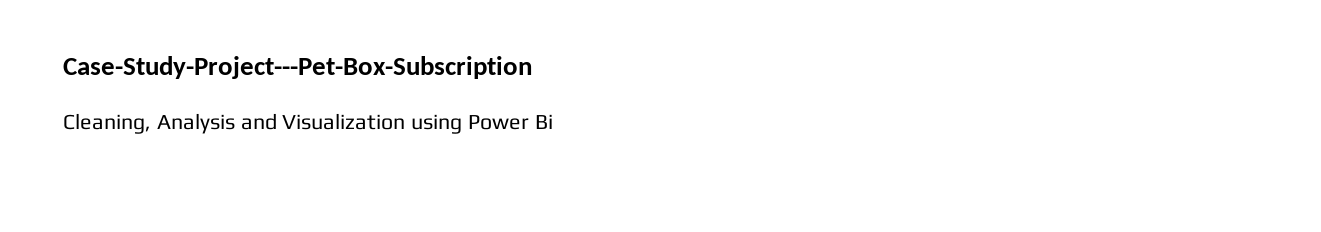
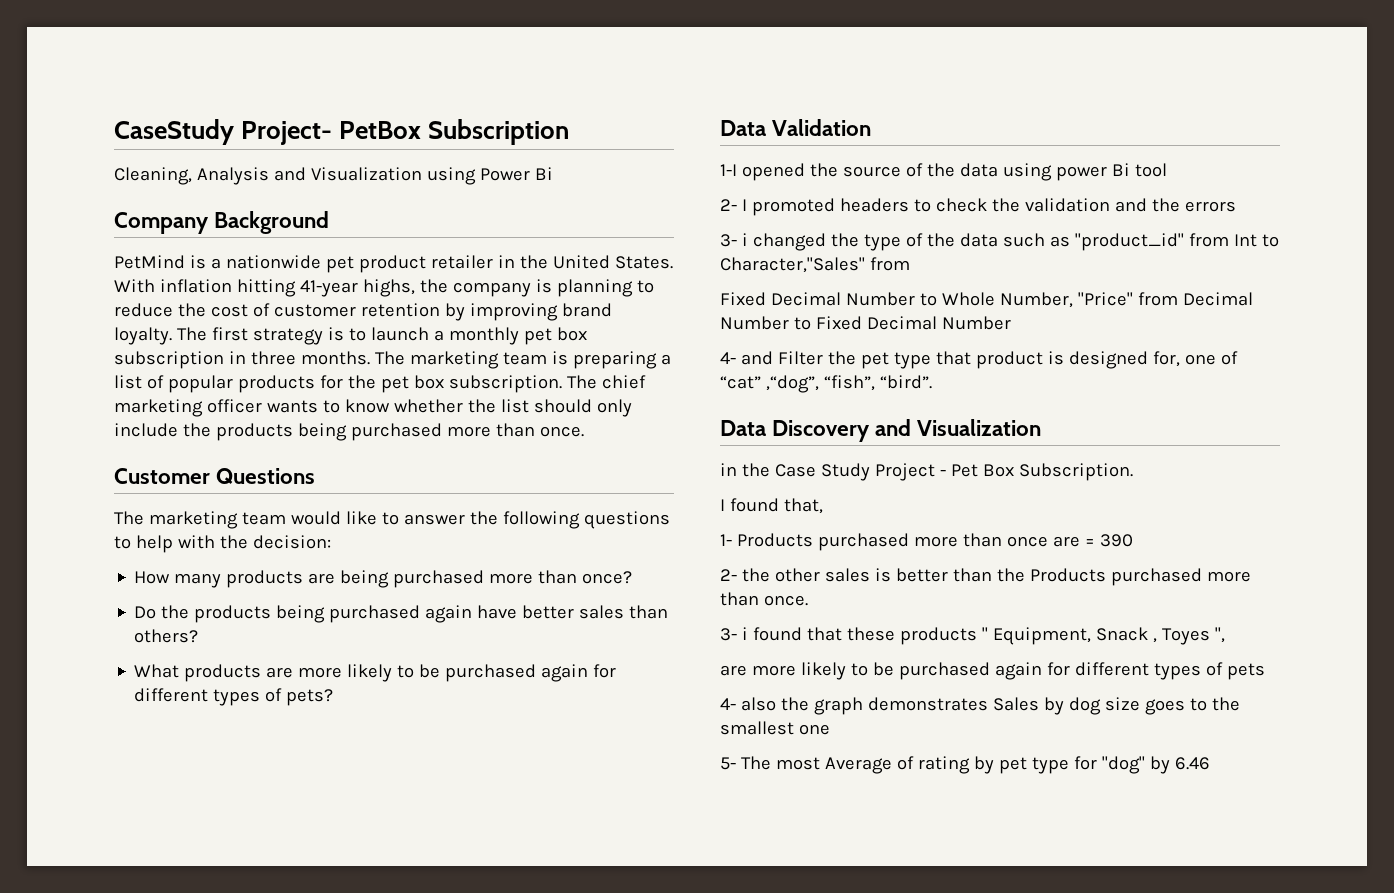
[63,56,532,79] Case-Study-Project---Pet-Box-Subscription -> [114,119,570,145] CaseStudy Project- PetBox Subscription
(553, 121) none -> [114,211,330,234] [114,255,673,273] [114,279,654,297] [114,303,612,321] [114,327,587,345] [114,351,671,369] [114,375,646,393] [114,399,632,417] [114,423,584,441] [114,468,316,484] [114,511,670,529] [114,535,331,553] [134,570,633,588] [134,605,669,623] [134,629,199,643] [134,664,617,682] [134,688,334,706] [720,119,872,136] [720,163,1167,181] [720,198,1236,216] [720,233,1279,251] [720,257,910,273] [720,292,1253,308] [720,316,1011,330] [720,351,1238,369] [720,375,932,393] [720,419,1042,442] [720,463,1133,481] [720,498,823,514] [720,533,1133,551] [720,568,1251,586] [720,592,808,606] [720,627,1225,645] [720,662,1265,680] [720,697,1240,715] [720,721,830,735] [720,756,1210,774] // Company Background // PetMind is a nationwide pet product retailer in the United States. With inflation hitting 41-year highs, the company is planning to reduce the cost of customer retention by improving brand loyalty. The first strategy is to launch a monthly pet box subscription in three months. The marketing team is preparing a list of popular products for the pet box subscription. The chief marketing officer wants to know whether the list should only include the products being purchased more than once. // Customer Questions // The marketing team would like to answer the following questions to help with the decision: // How many products are being purchased more than once? // Do the products being purchased again have better sales than others? // What products are more likely to be purchased again for different types of pets? // Data Validation // 1-I opened the source of the data using power Bi tool // 2- I promoted headers to check the validation and the errors // 3- i changed the type of the data such as "product_id" from Int to Character,"Sales" from // Fixed Decimal Number to Whole Number, "Price" from Decimal Number to Fixed Decimal Number // 4- and Filter the pet type that product is designed for, one of “cat” ,“dog”, “fish”, “bird”. // Data Discovery and Visualization // in the Case Study Project - Pet Box Subscription. // I found that, // 1- Products purchased more than once are = 390 // 2- the other sales is better than the Products purchased more than once. // 3- i found that these products " Equipment, Snack , Toyes ", // are more likely to be purchased again for different types of pets // 4- also the graph demonstrates Sales by dog size goes to the smallest one // 5- The most Average of rating by pet type for "dog" by 6.46

